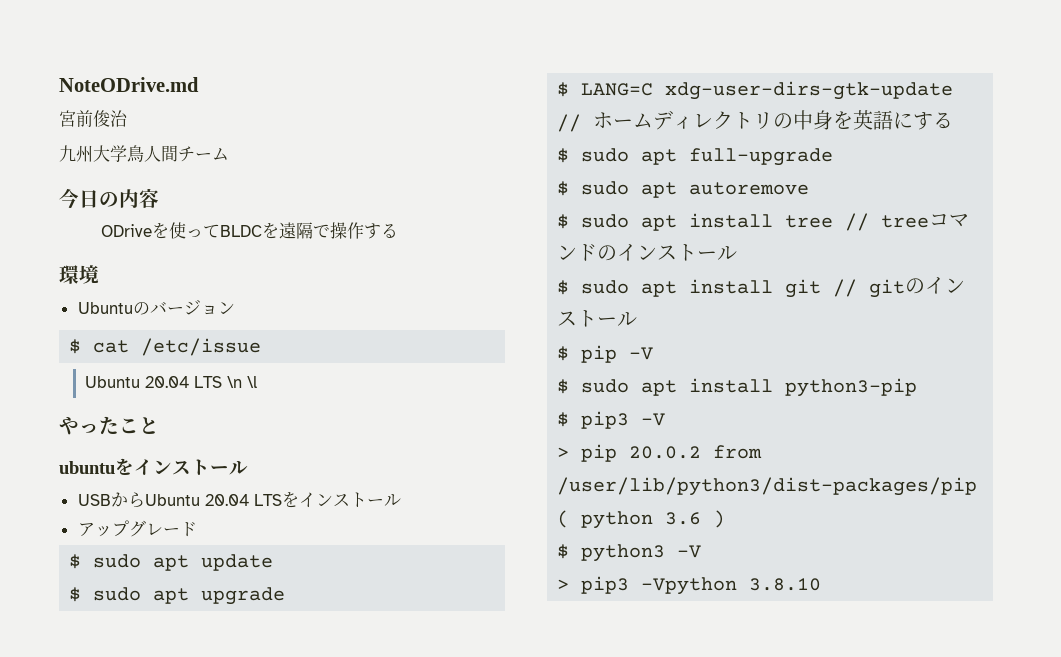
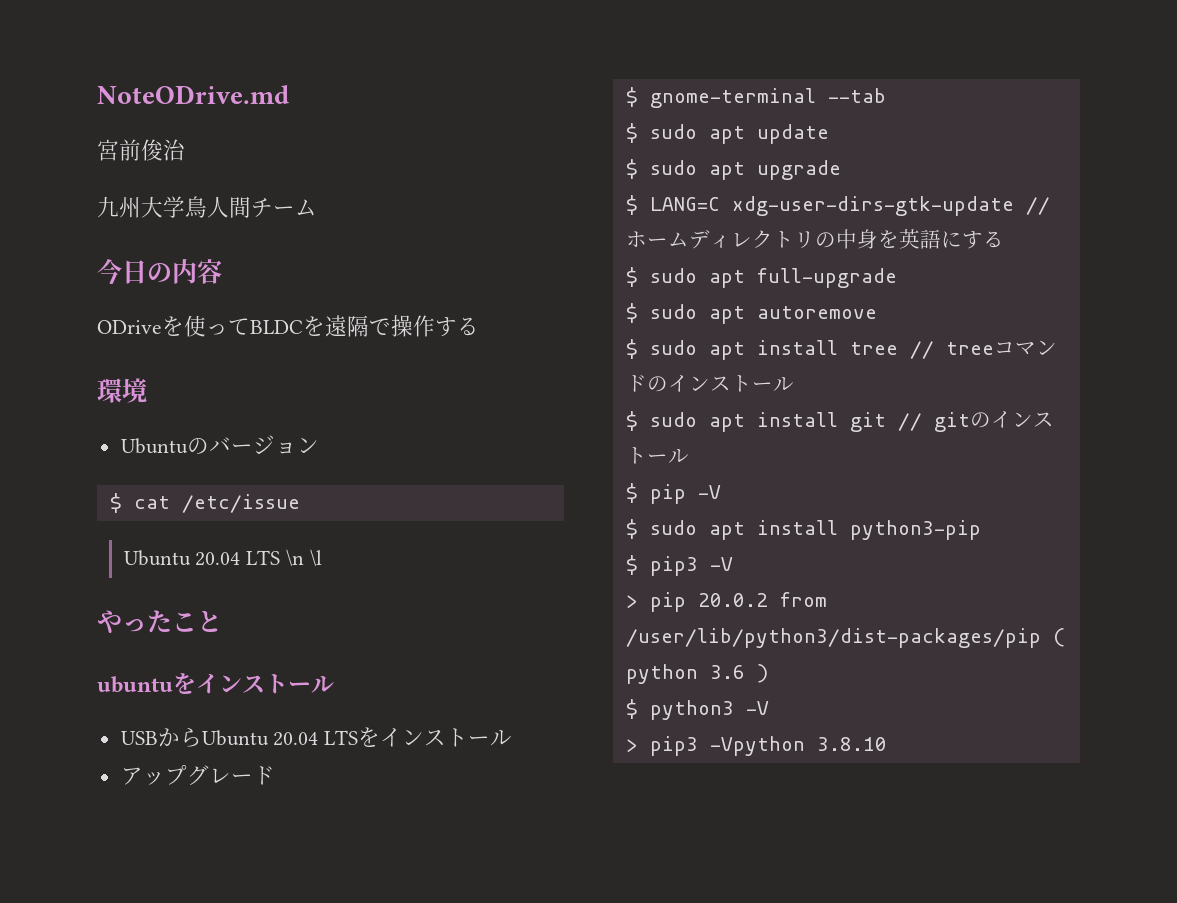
(197, 529) none -> [625,87,886,108] // $ gnome-terminal --tab

